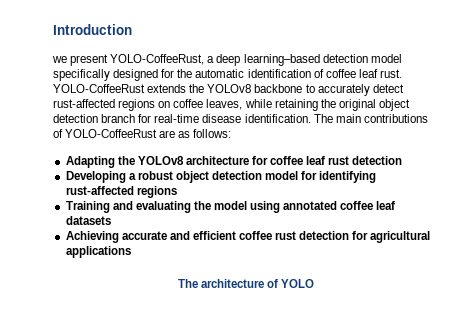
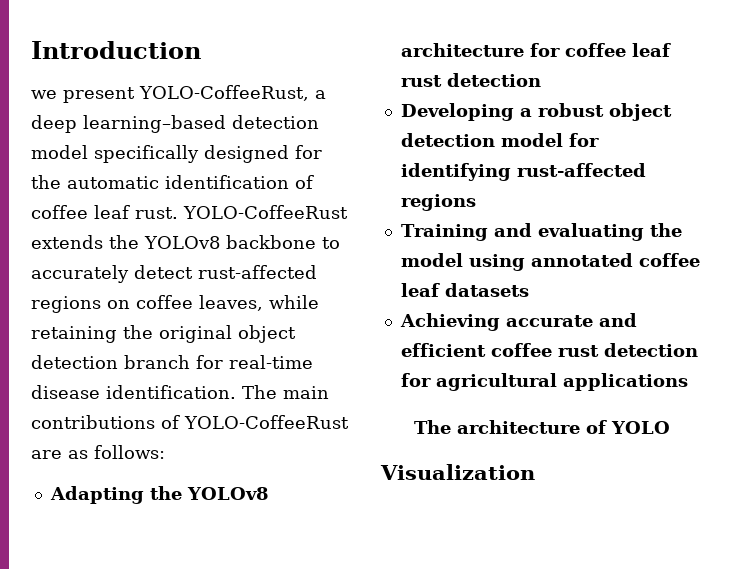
(315, 283) none -> [380,464,535,480] // Visualization

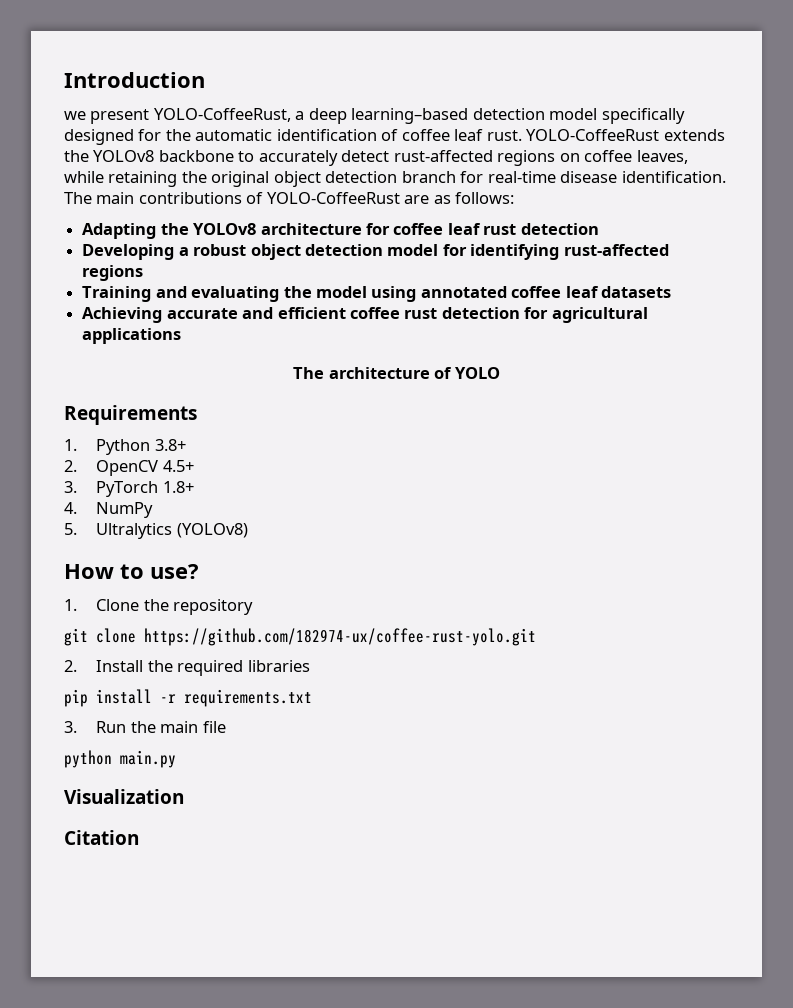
(670, 427) none -> [64,405,197,425] [64,439,186,455] [64,460,194,476] [64,481,194,497] [64,502,154,518] [64,523,248,539] [64,564,199,579] [64,599,254,615] [64,628,536,646] [64,660,310,676] [64,689,312,707] [64,721,226,733] [64,750,176,768] // Requirements // 1. Python 3.8+ // 2. OpenCV 4.5+ // 3. PyTorch 1.8+ // 4. NumPy // 5. Ultralytics (YOLOv8) // How to use? // 1. Clone the repository // git clone https://github.com/182974-ux/coffee-rust-yolo.git // 2. Install the required libraries // pip install -r requirements.txt // 3. Run the main file // python main.py
(535, 472) none -> [64,830,139,845] // Citation

